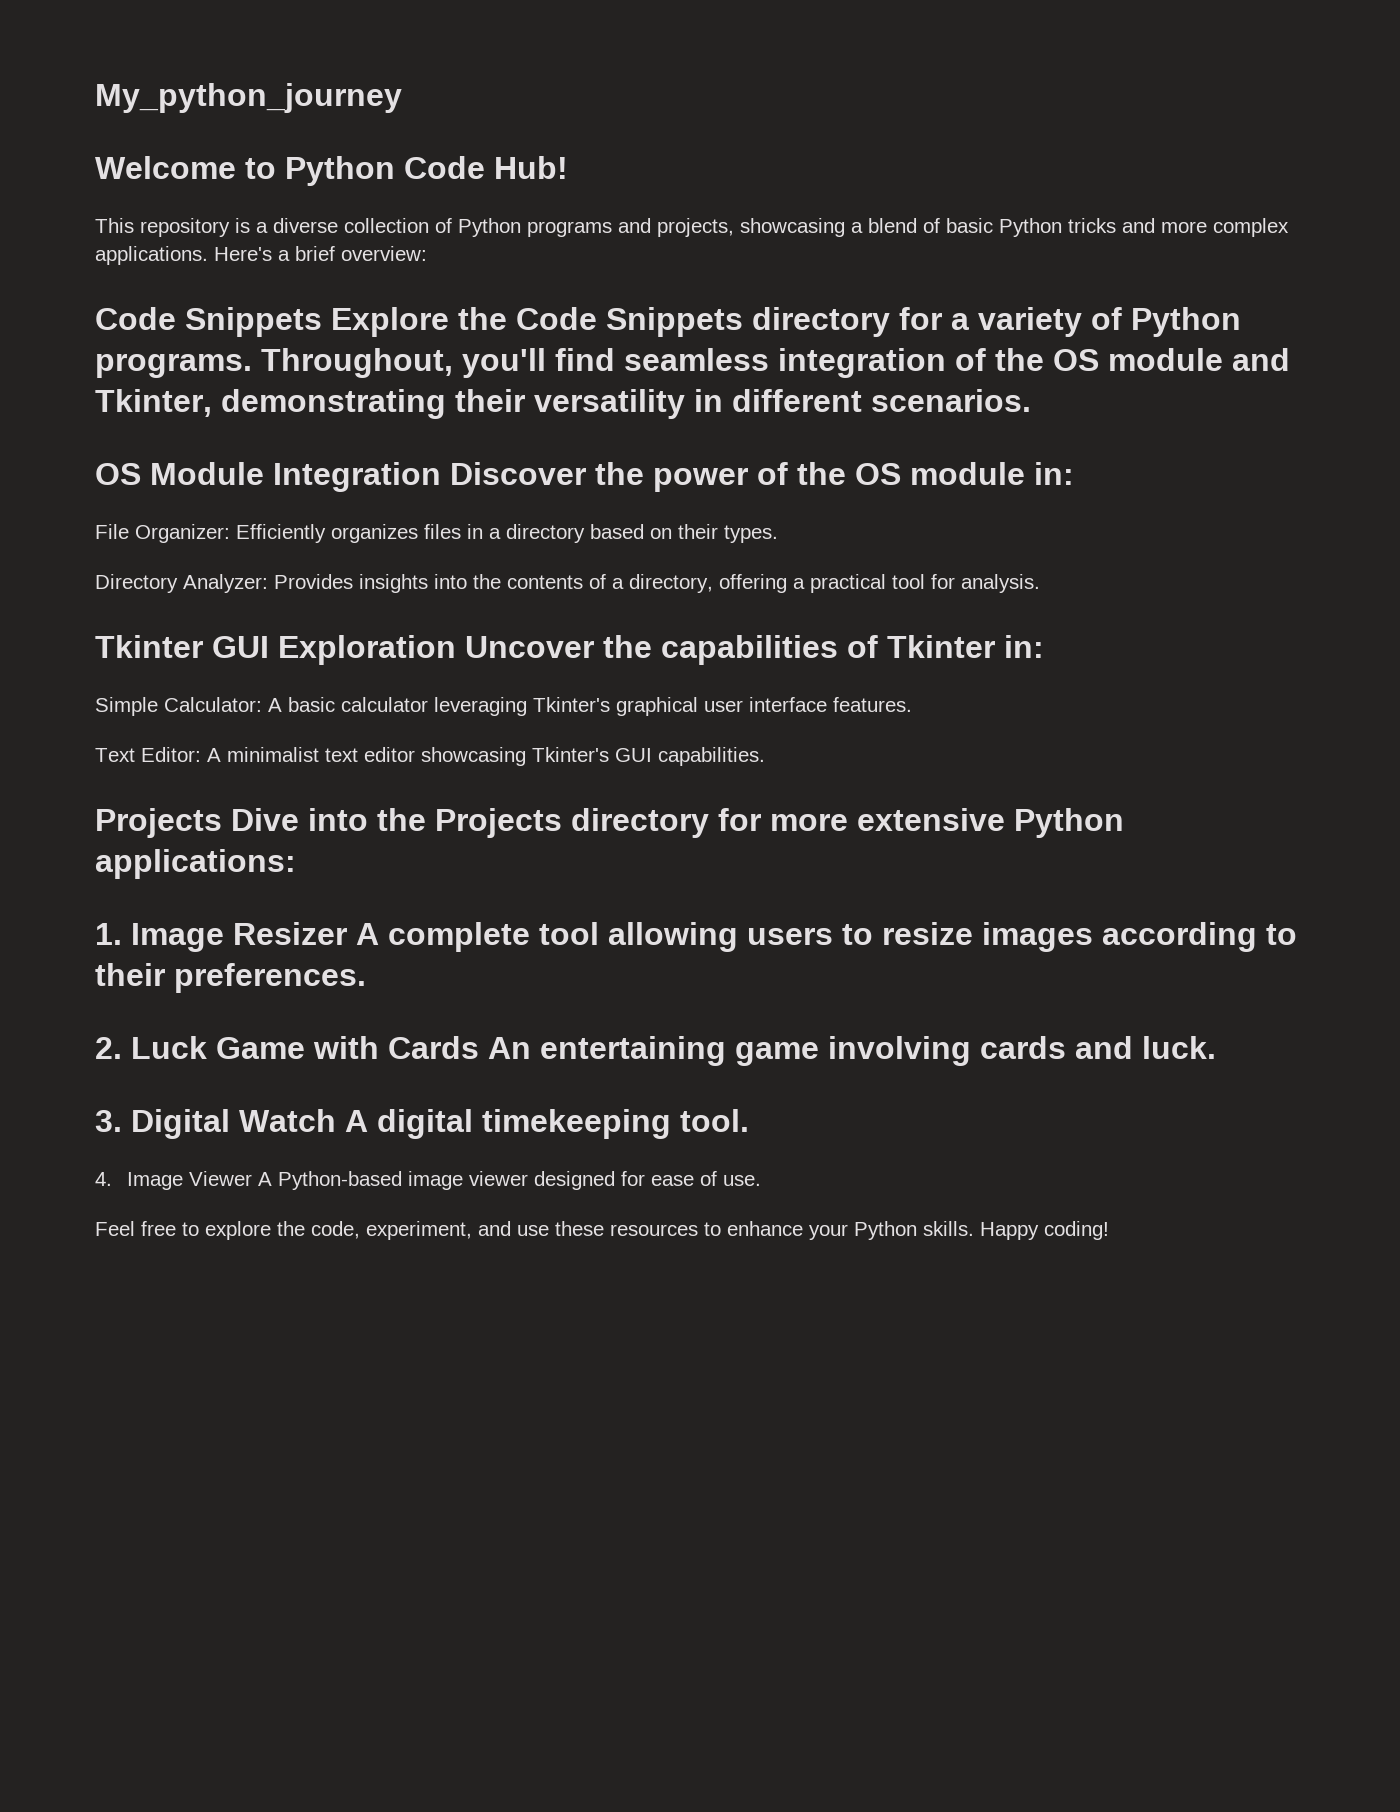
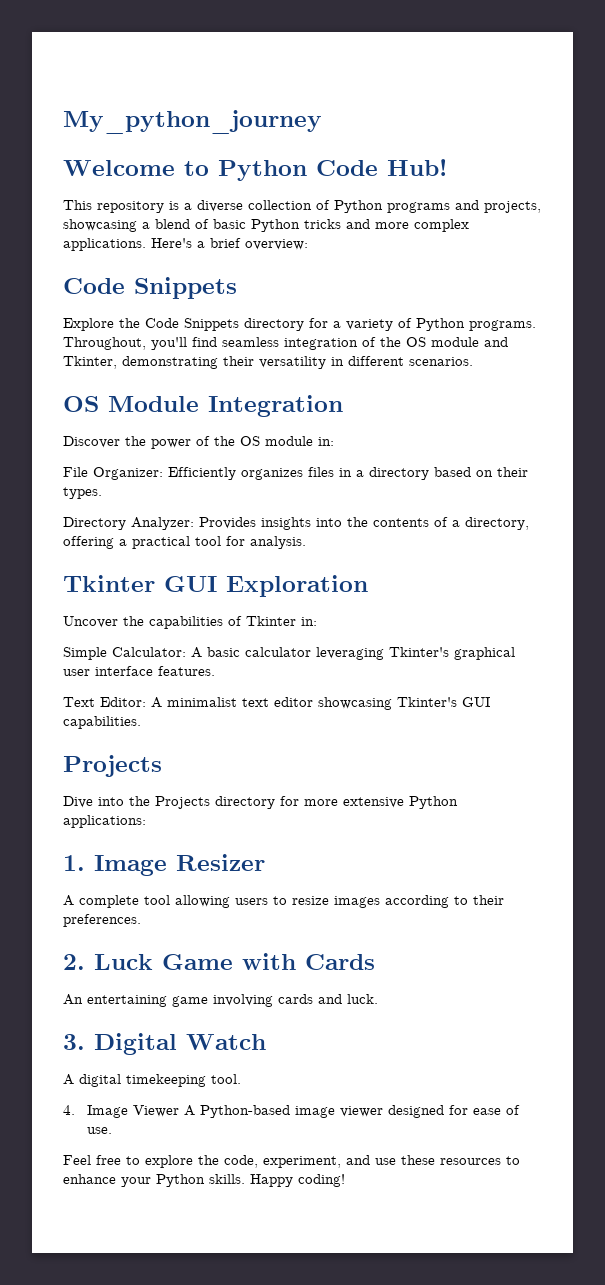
(322, 322) none -> (237, 288) //
(441, 477) none -> (343, 406) //
(456, 650) none -> (368, 586) //
(222, 823) none -> (162, 766) //
(347, 933) none -> (265, 862) //
(479, 1047) none -> (375, 962) //
(336, 1120) none -> (266, 1042) //

